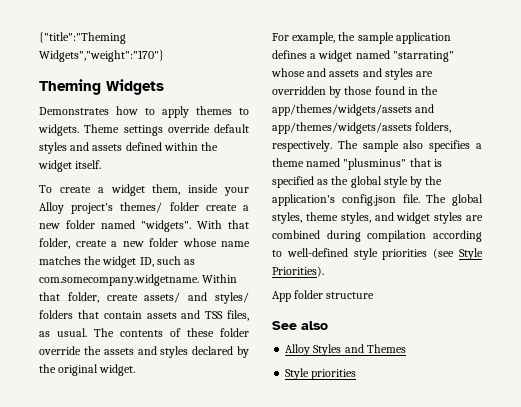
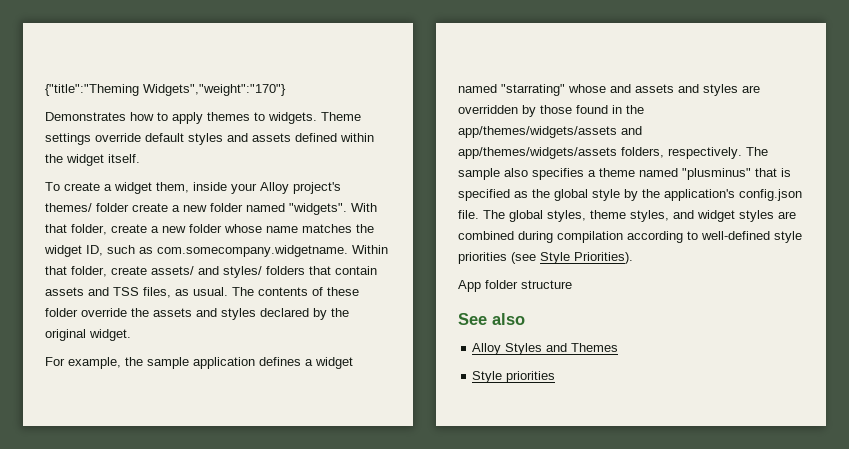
[39,79,164,95] // Theming Widgets -> (286, 90) none

